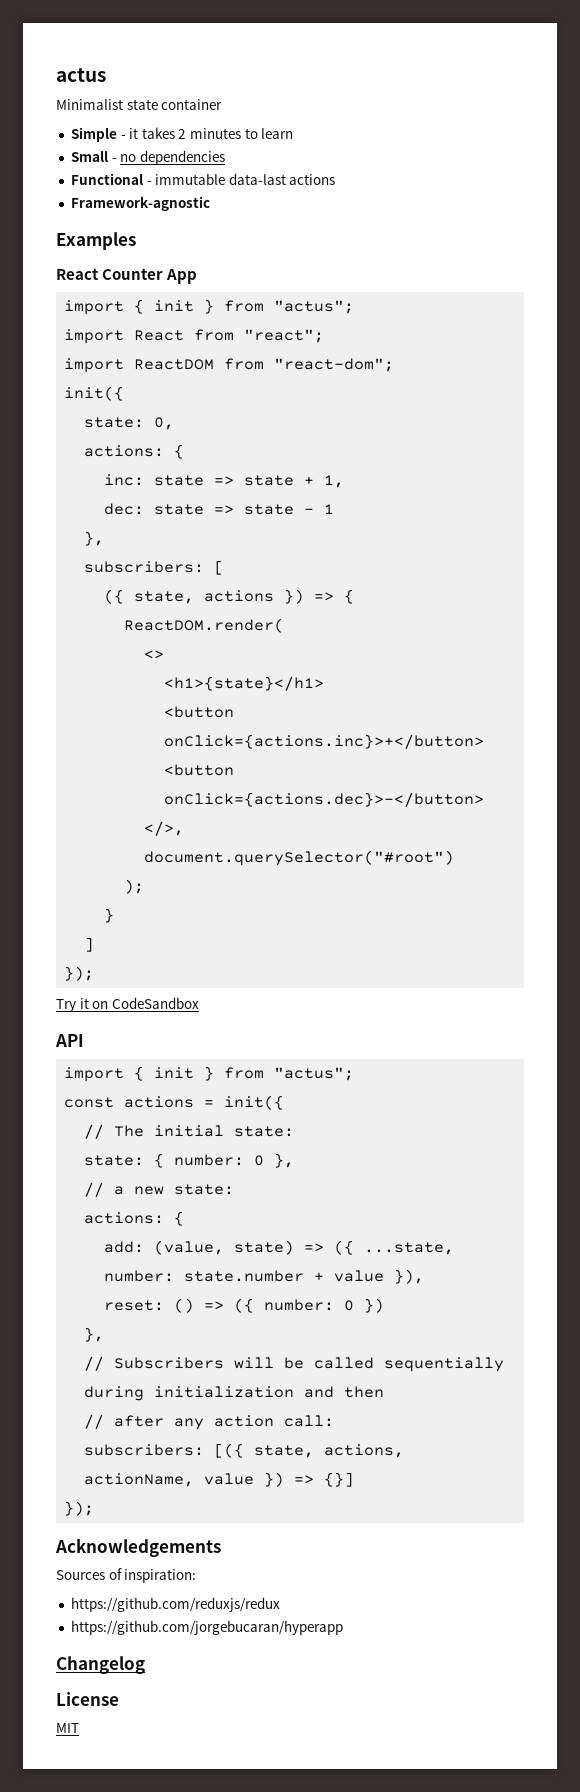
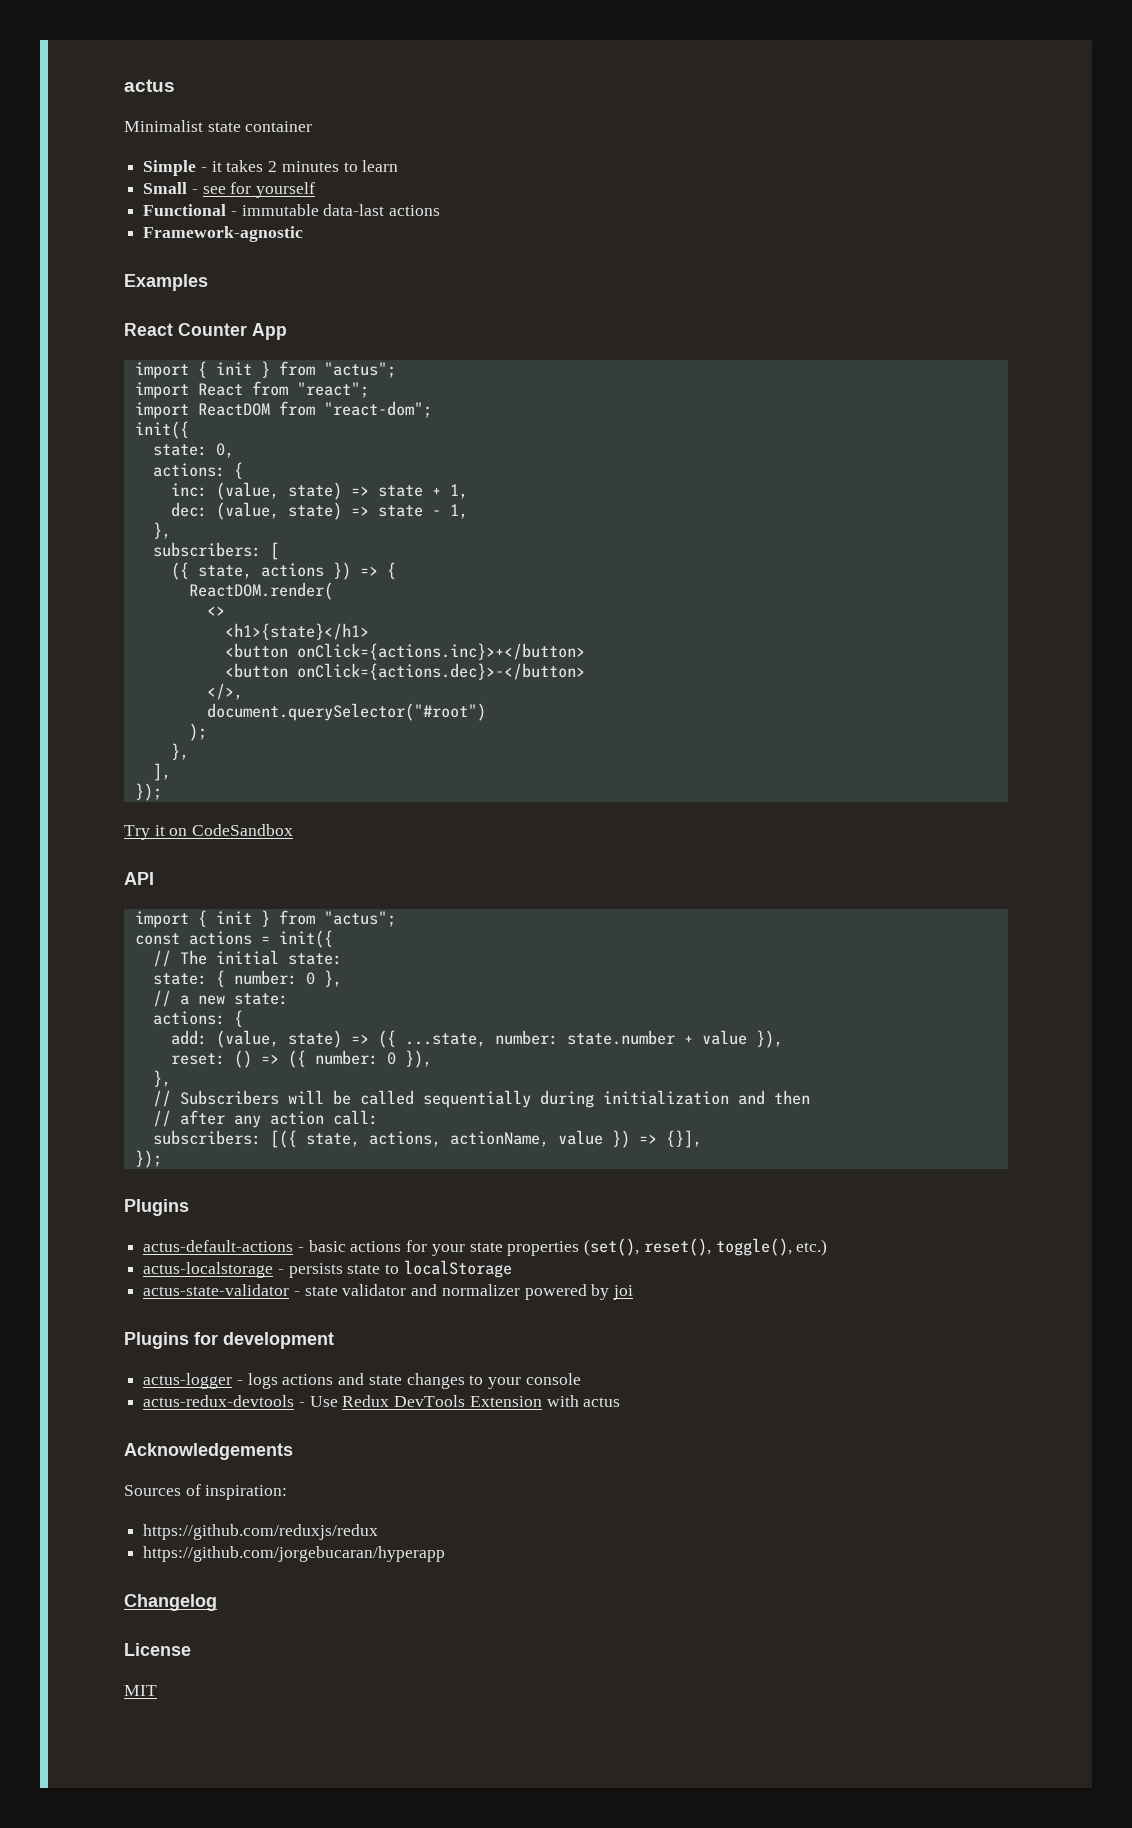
[120,150,225,165] no dependencies -> [202,182,316,198] see for yourself
[154,475,205,486] state -> [215,482,342,500] (value, state)
[154,504,205,515] state -> [215,502,342,520] (value, state)
[324,504,335,514] 1 -> [449,504,468,519] 1,
[104,908,115,923] [84,937,95,952] } // ] -> [170,743,189,760] [152,763,171,781] }, // ],
[364,1298,385,1313] }) -> [404,1050,432,1068] }),
[324,1472,355,1487] [64,1501,95,1516] {}] // }); -> [665,1130,702,1148] [134,1150,162,1168] [124,1199,189,1216] [143,1238,828,1256] [143,1260,512,1278] [143,1284,634,1300] [124,1332,334,1349] [143,1373,581,1389] [143,1395,621,1407] {}], // }); // Plugins // actus-default-actions - basic actions for your state properties (set(), reset(), toggle(), etc.) // actus-localstorage - persists state to localStorage // actus-state-validator - state validator and normalizer powered by joi // Plugins for development // actus-logger - logs actions and state changes to your console // actus-redux-devtools - Use Redux DevTools Extension with actus

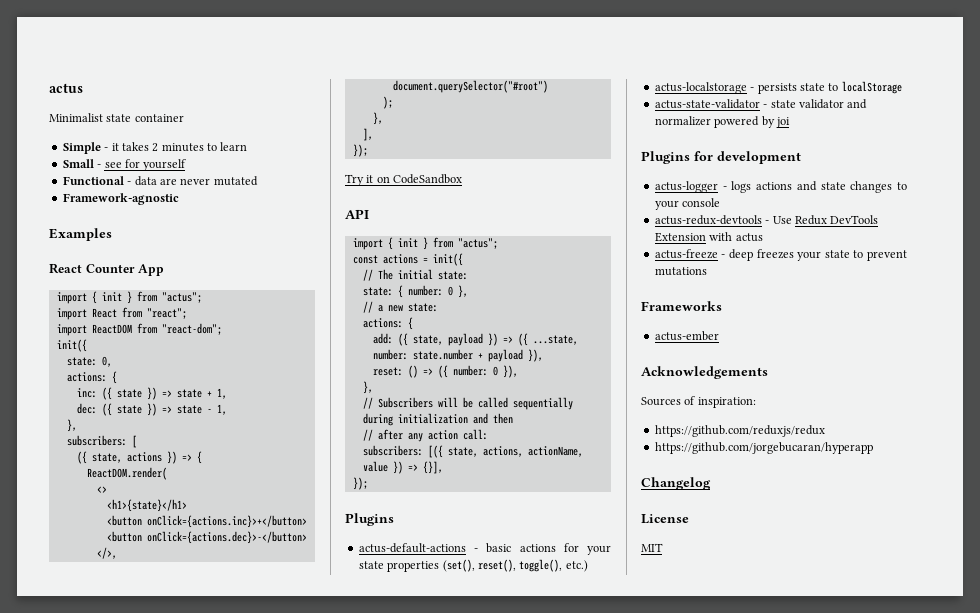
[241,204,441,216] immutable data-last actions -> [134,176,258,186] data are never mutated
[215,482,342,500] (value, state) -> [101,387,157,400] ({ state })
[215,502,342,520] (value, state) -> [101,403,157,416] ({ state })
[215,1030,342,1048] (value, state) -> [397,333,498,346] ({ state, payload })
[701,1030,747,1045] value -> [487,349,523,362] payload
(621, 1402) none -> [654,249,907,261] [654,267,707,276] [641,301,722,311] [654,331,719,341] // actus-freeze - deep freezes your state to prevent mutations // Frameworks // actus-ember

